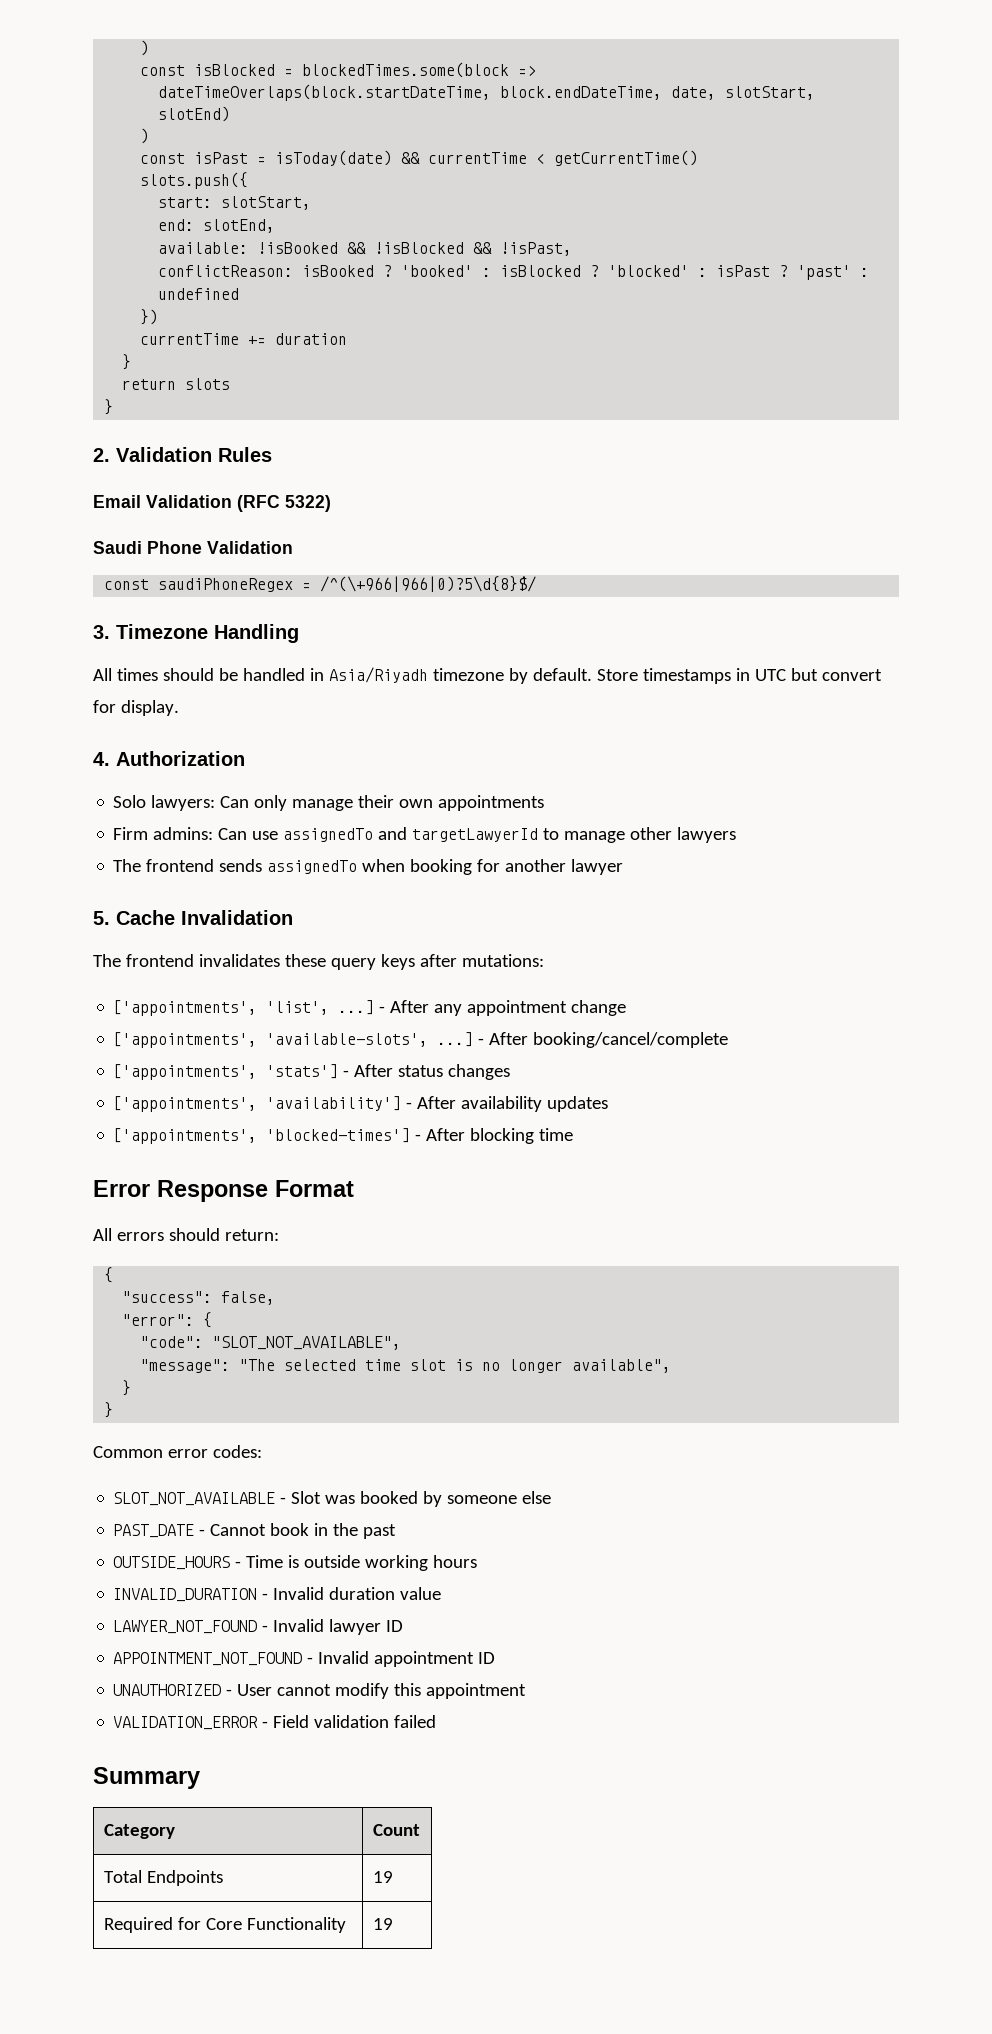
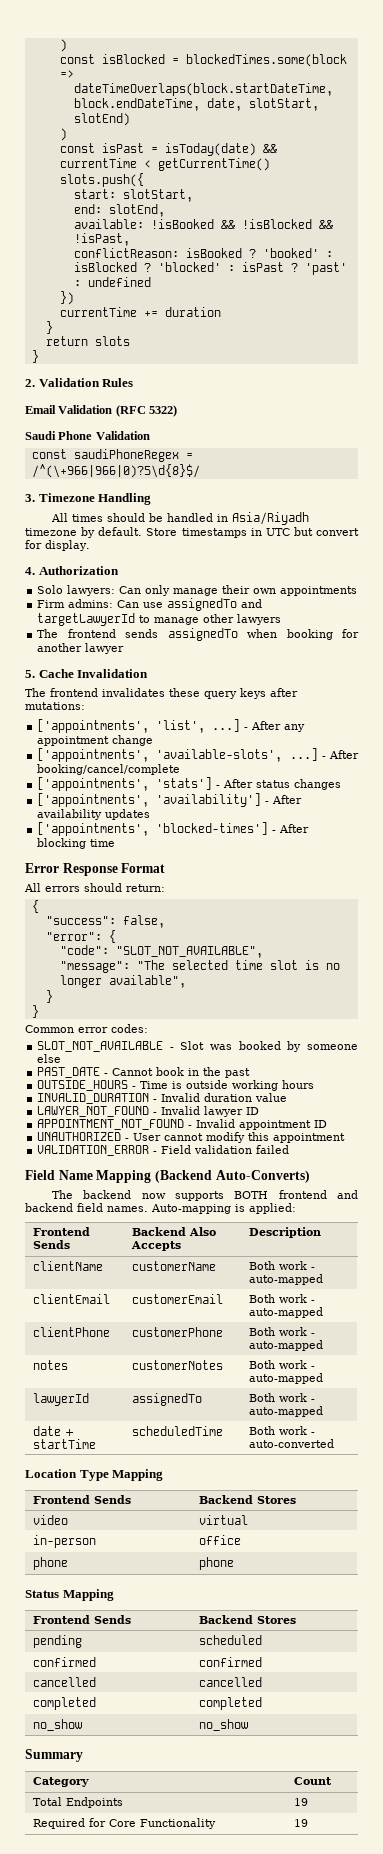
(437, 1721) none -> [25,1170,310,1183] [51,1190,359,1201] [25,1203,296,1214] [32,1227,90,1236] [32,1240,70,1249] [131,1227,216,1236] [130,1241,181,1251] [248,1227,321,1238] [32,1261,103,1271] [131,1261,216,1271] [248,1261,315,1270] [248,1274,323,1285] [32,1294,110,1304] [131,1294,223,1304] [248,1294,315,1303] [248,1307,323,1318] [32,1327,110,1337] [131,1327,223,1337] [248,1327,315,1336] [248,1340,323,1351] [32,1360,68,1370] [131,1360,223,1370] [248,1360,315,1369] [248,1373,323,1384] [32,1393,89,1406] [131,1393,202,1406] [248,1393,315,1402] [248,1406,323,1417] [32,1426,74,1436] [32,1439,96,1449] [131,1426,223,1436] [248,1426,315,1435] [248,1439,334,1448] [25,1469,164,1481] [32,1495,131,1504] [198,1495,296,1504] [32,1515,68,1525] [198,1515,248,1525] [32,1535,96,1548] [198,1535,241,1545] [32,1557,68,1570] [198,1557,234,1570] [25,1589,114,1601] [32,1615,131,1624] [198,1615,296,1624] [32,1635,82,1648] [198,1635,262,1645] [32,1657,96,1667] [198,1657,262,1667] [32,1677,96,1687] [198,1677,262,1687] [32,1697,96,1710] [198,1697,262,1710] [32,1719,82,1731] [198,1719,248,1731] // Field Name Mapping (Backend Auto-Converts) // The backend now supports BOTH frontend and backend field names. Auto-mapping is applied: // Frontend Sends | Backend Also Accepts | Description // clientName | customerName | Both work - auto-mapped // clientEmail | customerEmail | Both work - auto-mapped // clientPhone | customerPhone | Both work - auto-mapped // notes | customerNotes | Both work - auto-mapped // lawyerId | assignedTo | Both work - auto-mapped // date + startTime | scheduledTime | Both work - auto-converted // Location Type Mapping // Frontend Sends | Backend Stores // video | virtual // in-person | office // phone | phone // Status Mapping // Frontend Sends | Backend Stores // pending | scheduled // confirmed | confirmed // cancelled | cancelled // completed | completed // no_show | no_show

